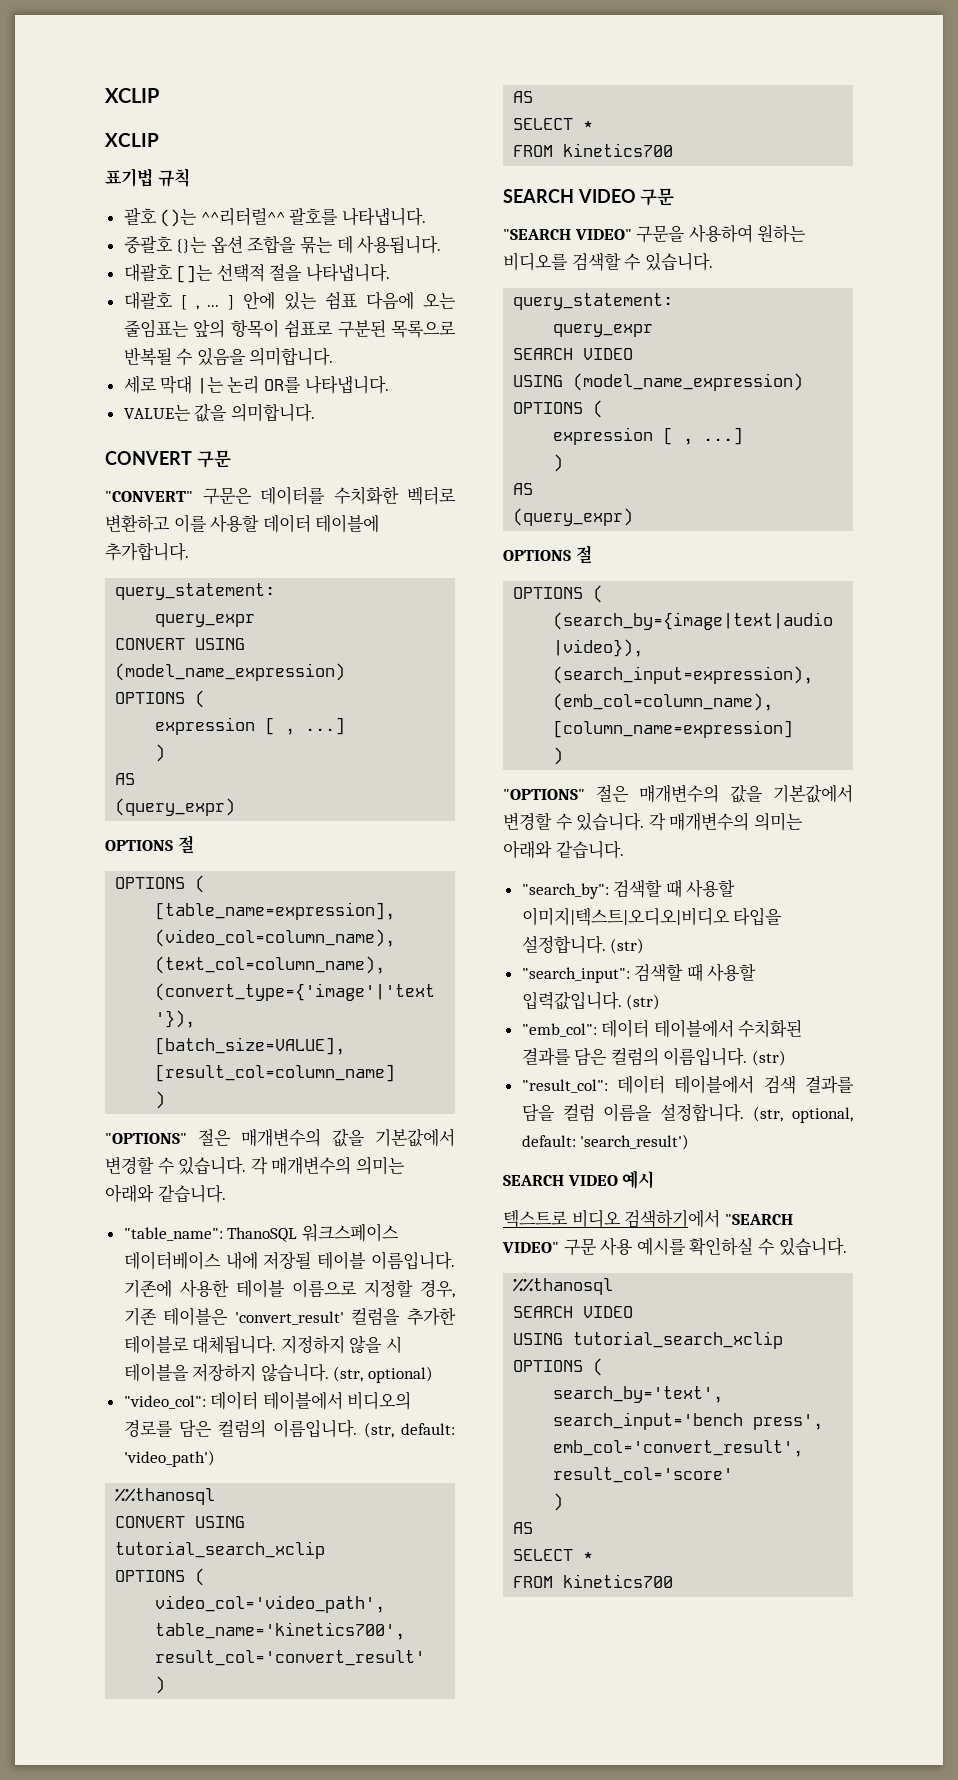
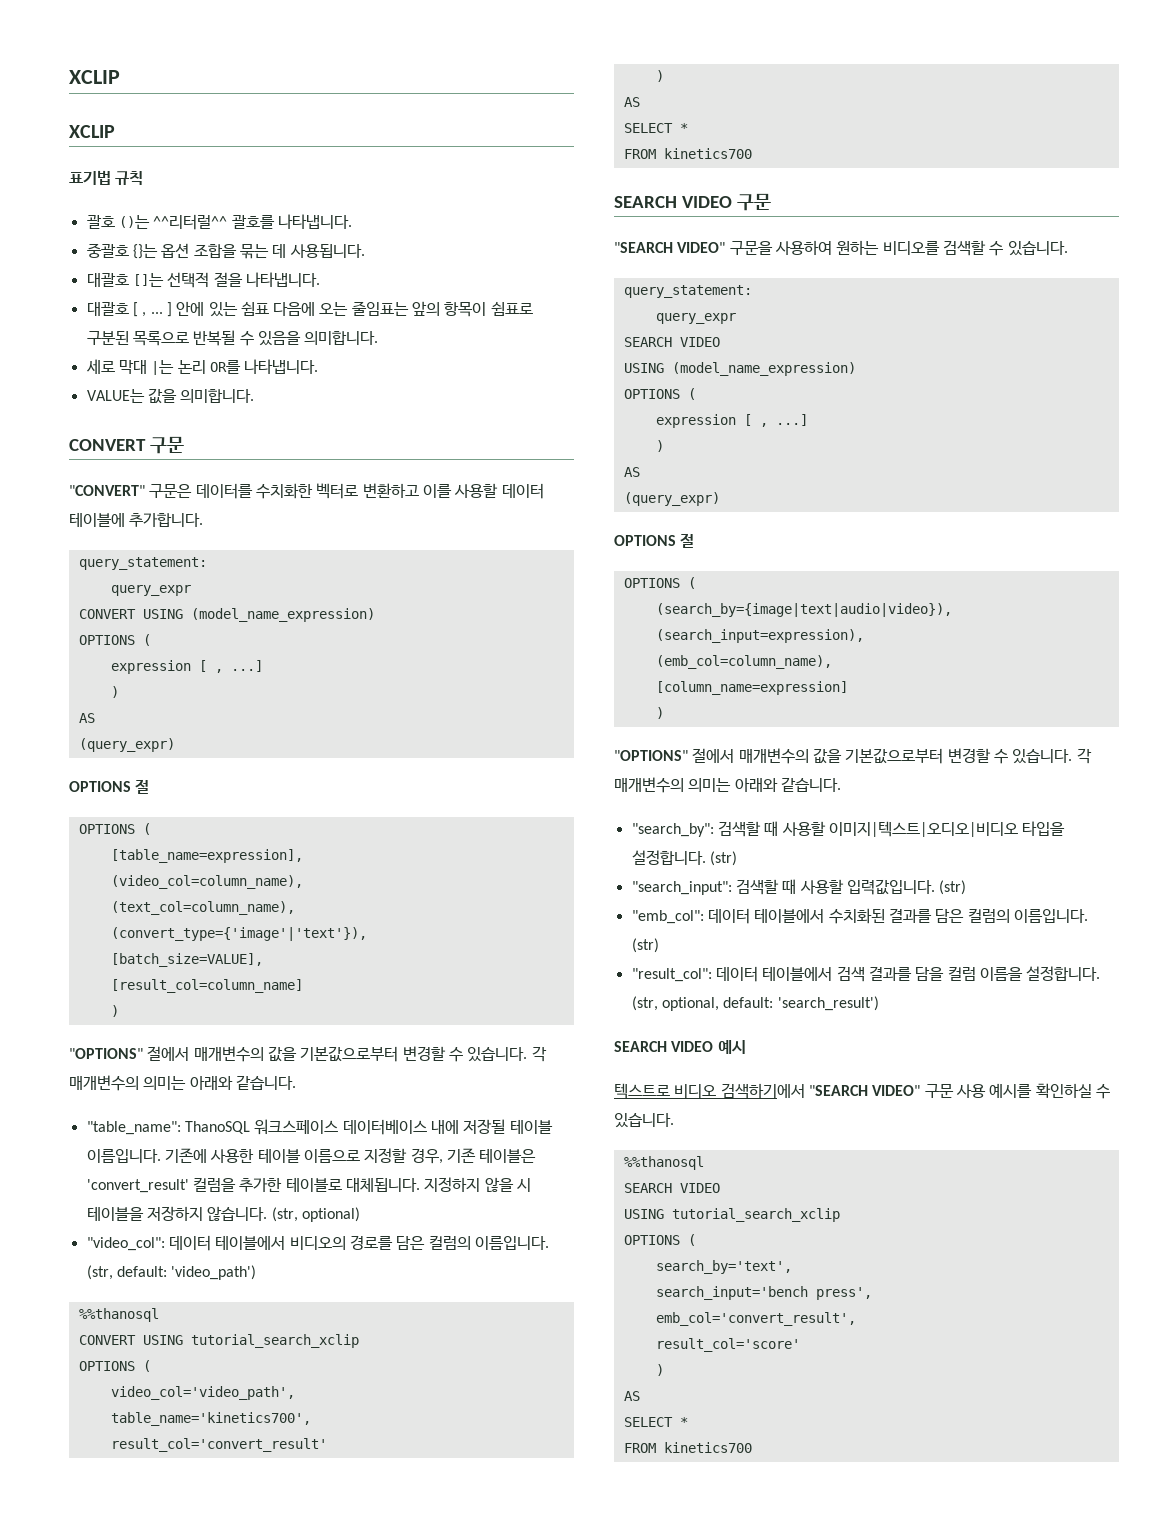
[198,1128,455,1147] 절은 매개변수의 값을 기본값에서 -> [147,1046,399,1062] 절에서 매개변수의 값을 기본값으로부터
[596,784,853,803] 절은 매개변수의 값을 기본값에서 -> [692,748,944,764] 절에서 매개변수의 값을 기본값으로부터

